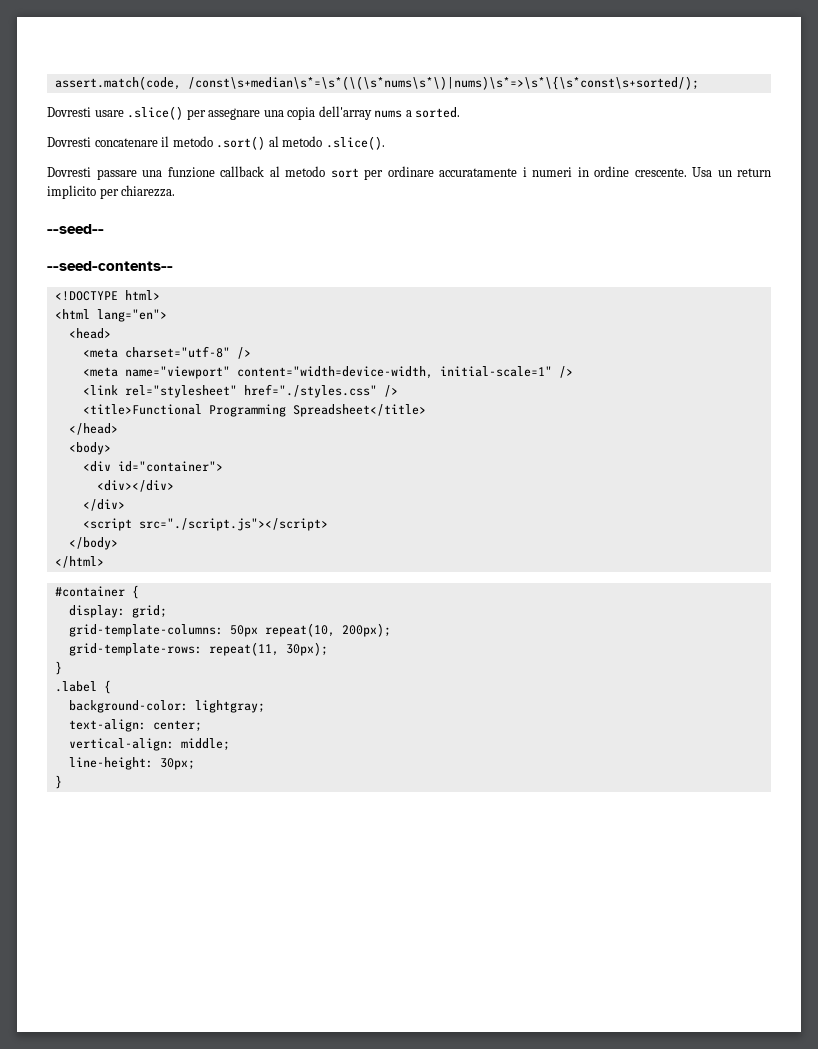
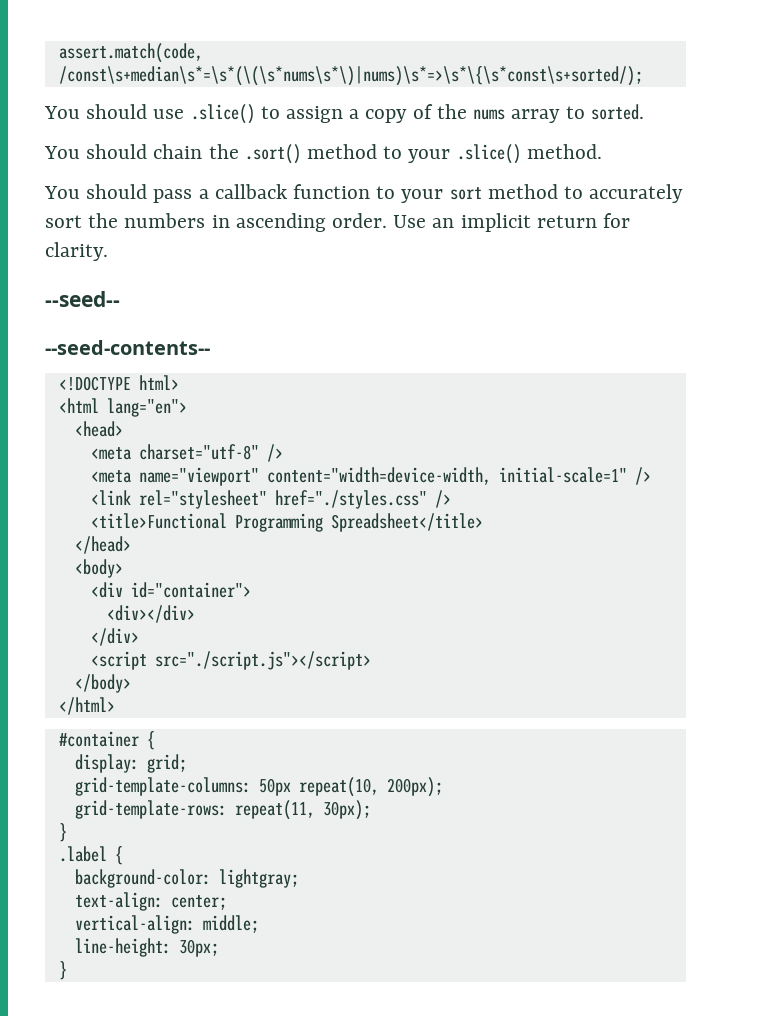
[47,106,461,120] [47,136,385,150] [47,166,771,180] [47,185,176,199] Dovresti usare .slice() per assegnare una copia dell'array nums a sorted. // Dovresti concatenare il metodo .sort() al metodo .slice(). // Dovresti passare una funzione callback al metodo sort per ordinare accuratamente i numeri in ordine crescente. Usa un return implicito per chiarezza. -> [44,104,644,124] [44,144,602,164] [44,184,684,203] [45,213,631,232] [45,242,108,261] You should use .slice() to assign a copy of the nums array to sorted. // You should chain the .sort() method to your .slice() method. // You should pass a callback function to your sort method to accurately sort the numbers in ascending order. Use an implicit return for clarity.

